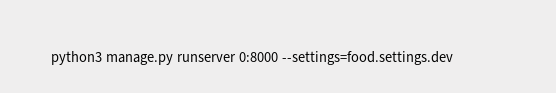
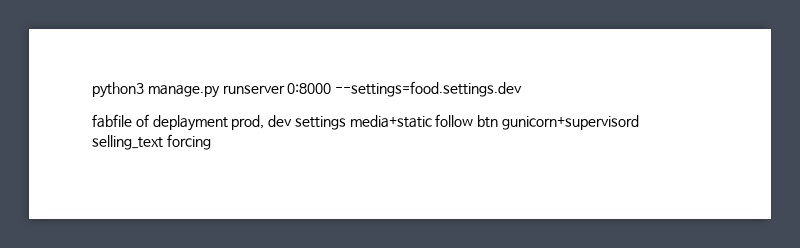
(453, 58) none -> [92,114,640,131] [92,134,211,150] // fabfile of deplayment prod, dev settings media+static follow btn gunicorn+supervisord selling_text forcing

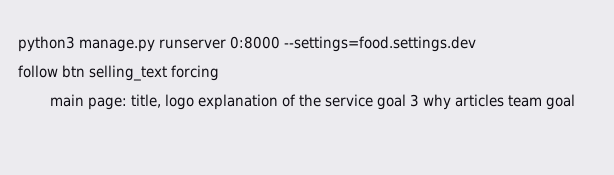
[92,114,432,131] fabfile of deplayment prod, dev settings media+static -> (476, 44) none
[502,115,640,130] gunicorn+supervisord -> (85, 71) none
(211, 142) none -> [49,94,575,110] // main page: title, logo explanation of the service goal 3 why articles team goal

